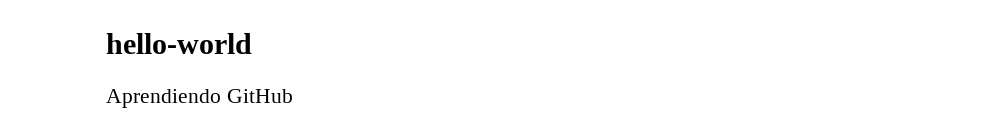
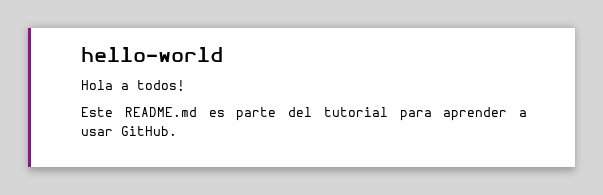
[106,89,293,108] Aprendiendo GitHub -> [81,80,185,91] [81,107,527,121] [81,126,177,136] Hola a todos! // Este README.md es parte del tutorial para aprender a usar GitHub.

